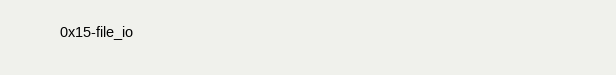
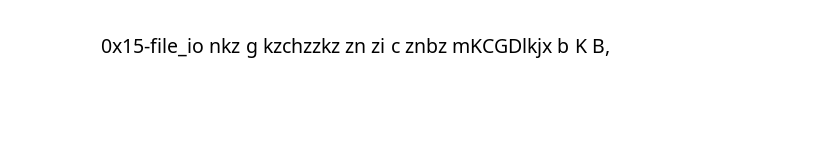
(133, 33) none -> [209,38,610,58] nkz g kzchzzkz zn zi c znbz mKCGDlkjx b K B,

